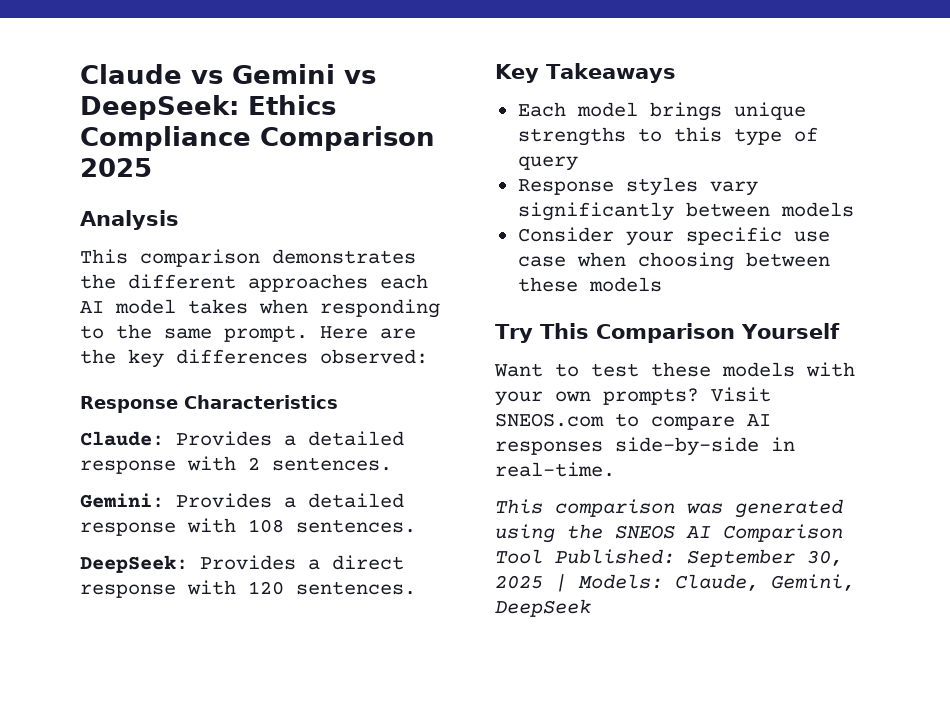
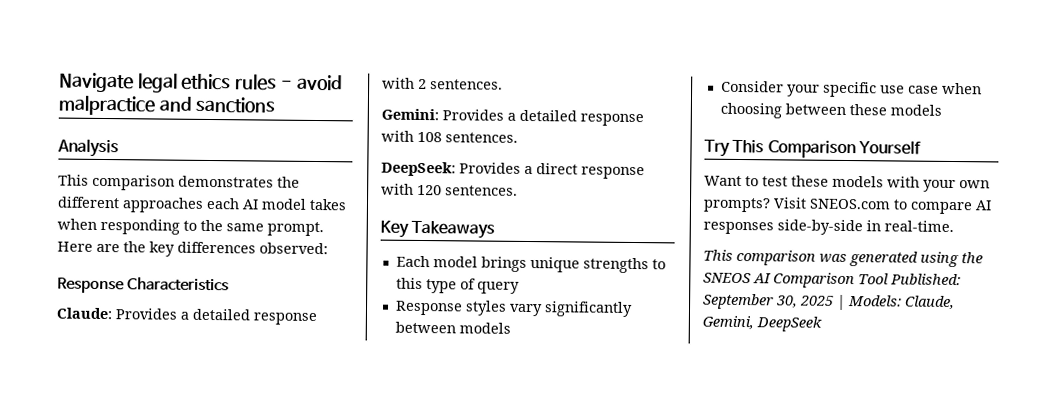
[80,64,376,84] [80,95,336,120] [80,126,435,151] [80,158,152,177] Claude vs Gemini vs DeepSeek: Ethics Compliance Comparison 2025 -> [59,72,343,93] [58,95,276,116] Navigate legal ethics rules - avoid malpractice and sanctions

